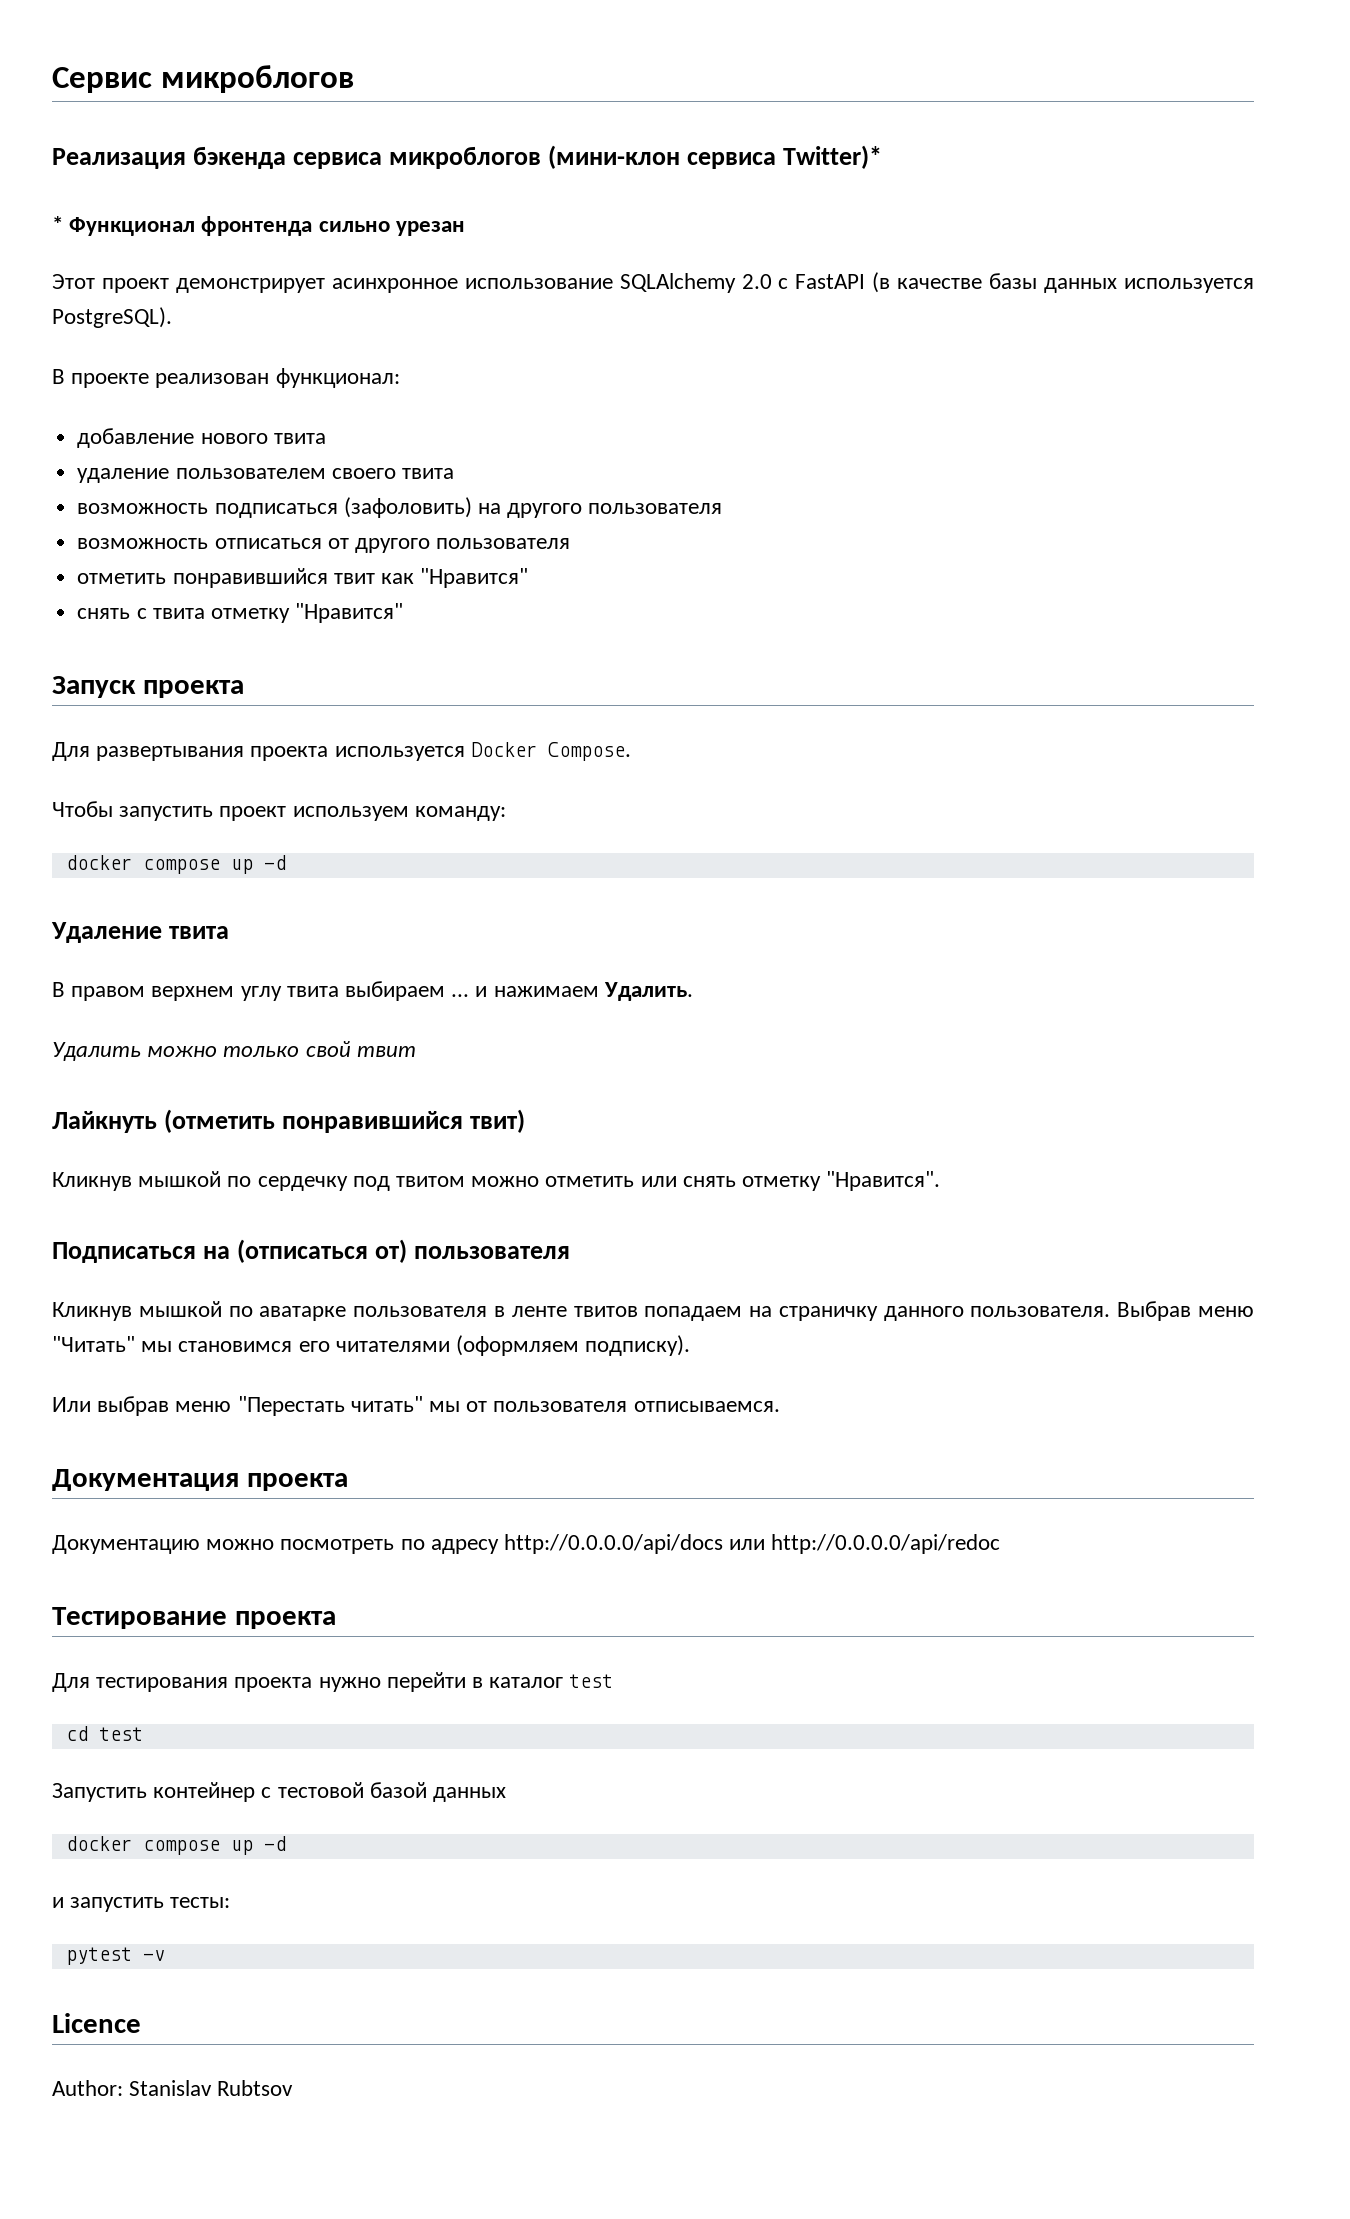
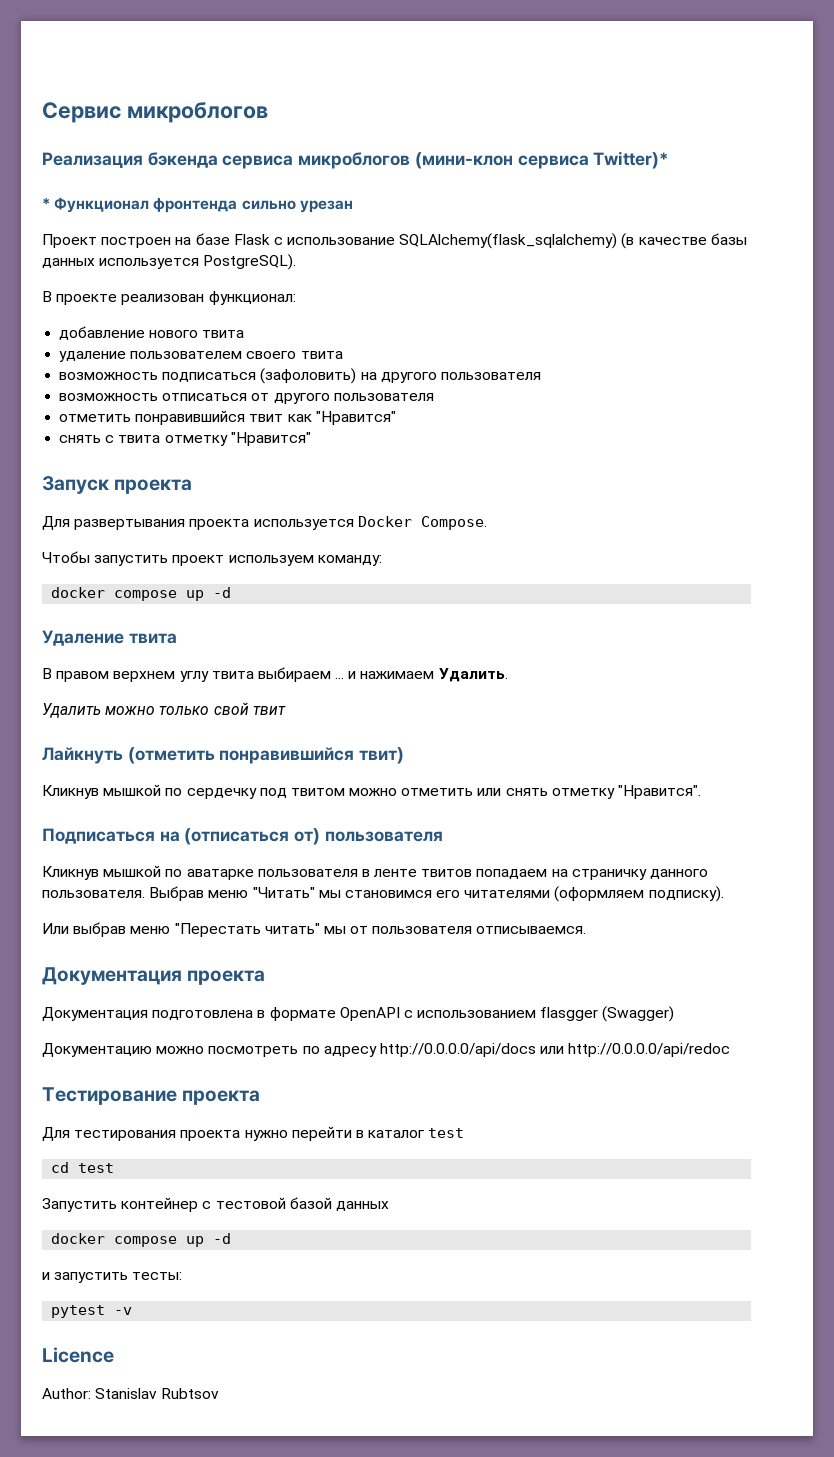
[52,273,866,293] Этот проект демонстрирует асинхронное использование SQLAlchemy 2.0 с FastAPI -> [42,233,618,249] Проект построен на базе Flask c использование SQLAlchemy(flask_sqlalchemy)
(348, 1482) none -> [42,1006,675,1022] // Документация подготовлена в формате OpenAPI c использованием flasgger (Swagger)

